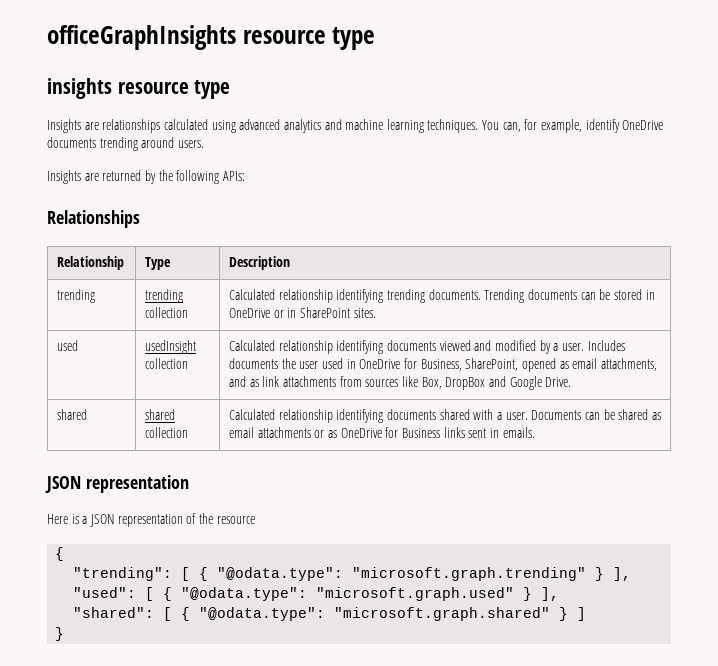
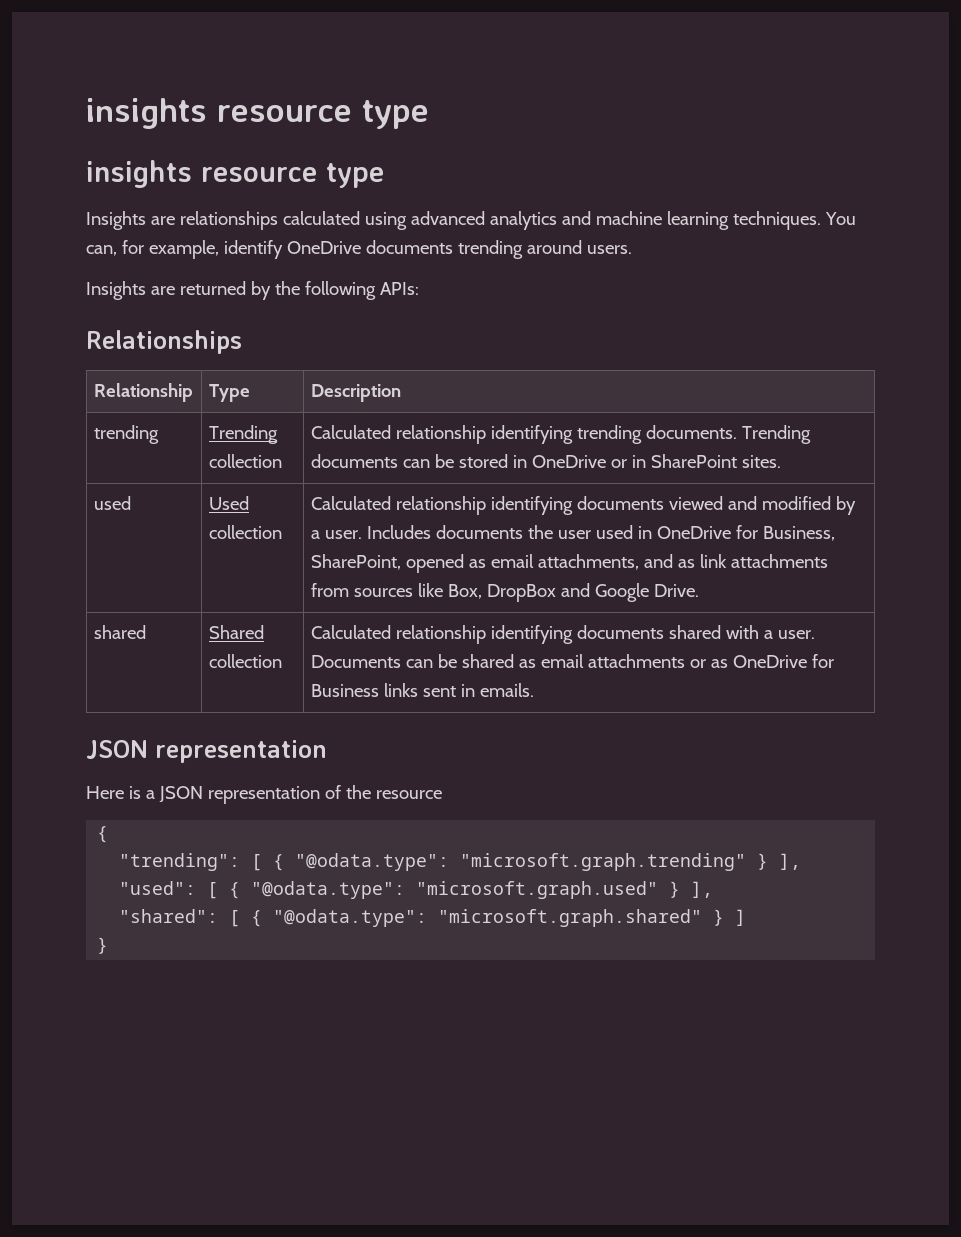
[47,25,236,50] officeGraphInsights -> [86,98,207,129] insights
[145,289,184,303] trending -> [208,425,278,444] Trending
[145,340,197,354] usedInsight -> [208,496,249,510] Used
[145,409,176,420] shared -> [208,625,264,639] Shared

